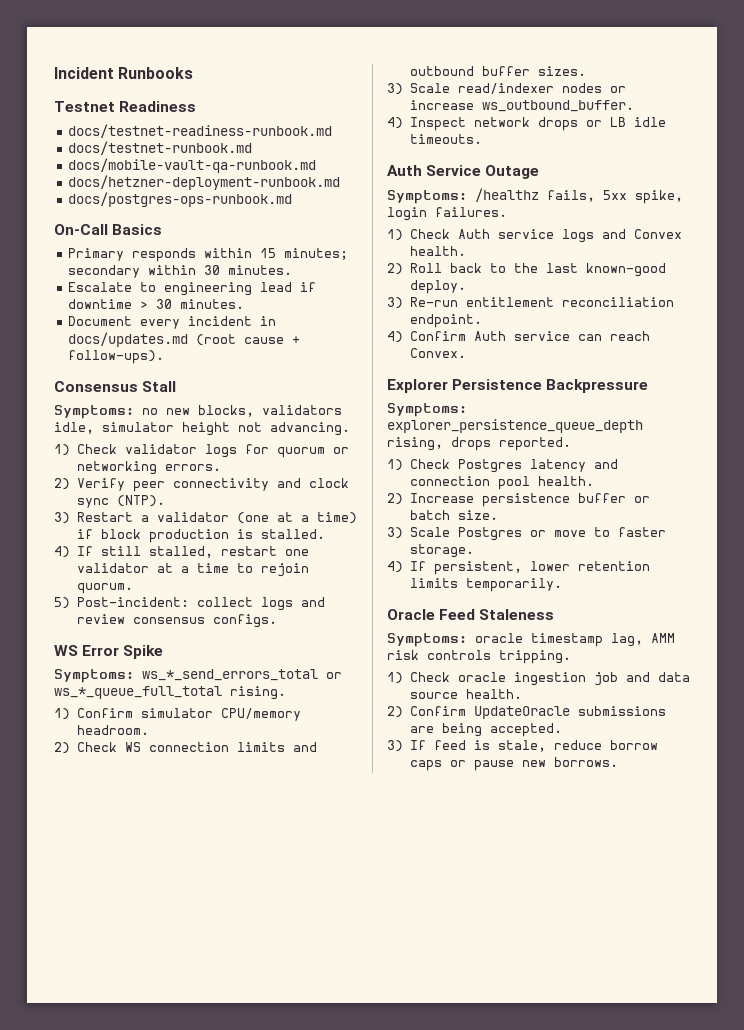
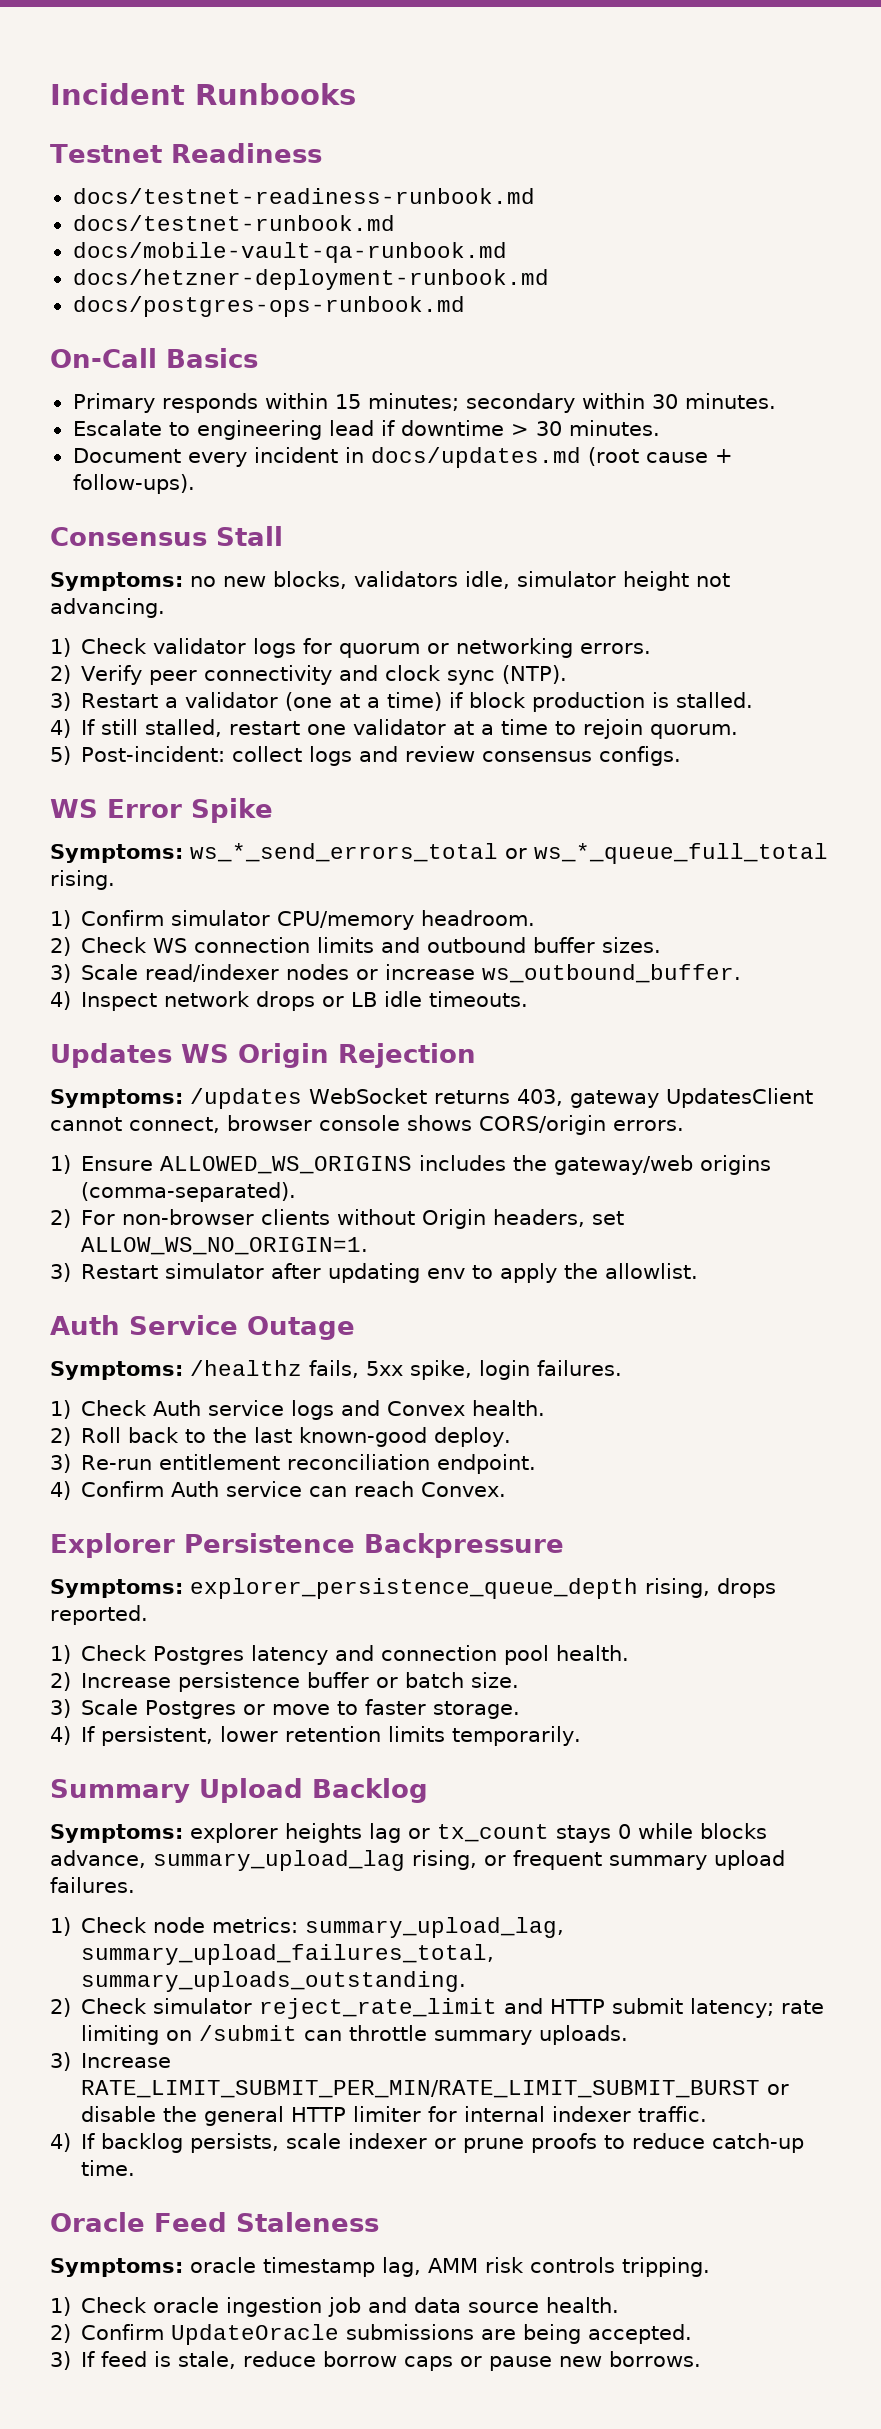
(482, 139) none -> [50,1043,476,1068] [50,1088,813,1109] [50,1115,684,1135] [50,1155,772,1175] [81,1182,297,1202] [50,1209,625,1229] [81,1237,369,1255] [50,1263,699,1283] // Updates WS Origin Rejection // Symptoms: /updates WebSocket returns 403, gateway UpdatesClient cannot connect, browser console shows CORS/origin errors. // 1) Ensure ALLOWED_WS_ORIGINS includes the gateway/web origins (comma-separated). // 2) For non-browser clients without Origin headers, set ALLOW_WS_NO_ORIGIN=1. // 3) Restart simulator after updating env to apply the allowlist.
(562, 585) none -> [50,1778,428,1803] [50,1823,767,1843] [50,1850,785,1871] [50,1877,135,1893] [50,1917,565,1938] [81,1944,495,1965] [81,1971,467,1992] [50,1998,825,2019] [81,2025,629,2045] [50,2052,172,2071] [81,2080,790,2098] [81,2106,708,2126] [50,2133,805,2153] [81,2160,136,2176] // Summary Upload Backlog // Symptoms: explorer heights lag or tx_count stays 0 while blocks advance, summary_upload_lag rising, or frequent summary upload failures. // 1) Check node metrics: summary_upload_lag, summary_upload_failures_total, summary_uploads_outstanding. // 2) Check simulator reject_rate_limit and HTTP submit latency; rate limiting on /submit can throttle summary uploads. // 3) Increase RATE_LIMIT_SUBMIT_PER_MIN/RATE_LIMIT_SUBMIT_BURST or disable the general HTTP limiter for internal indexer traffic. // 4) If backlog persists, scale indexer or prune proofs to reduce catch-up time.

